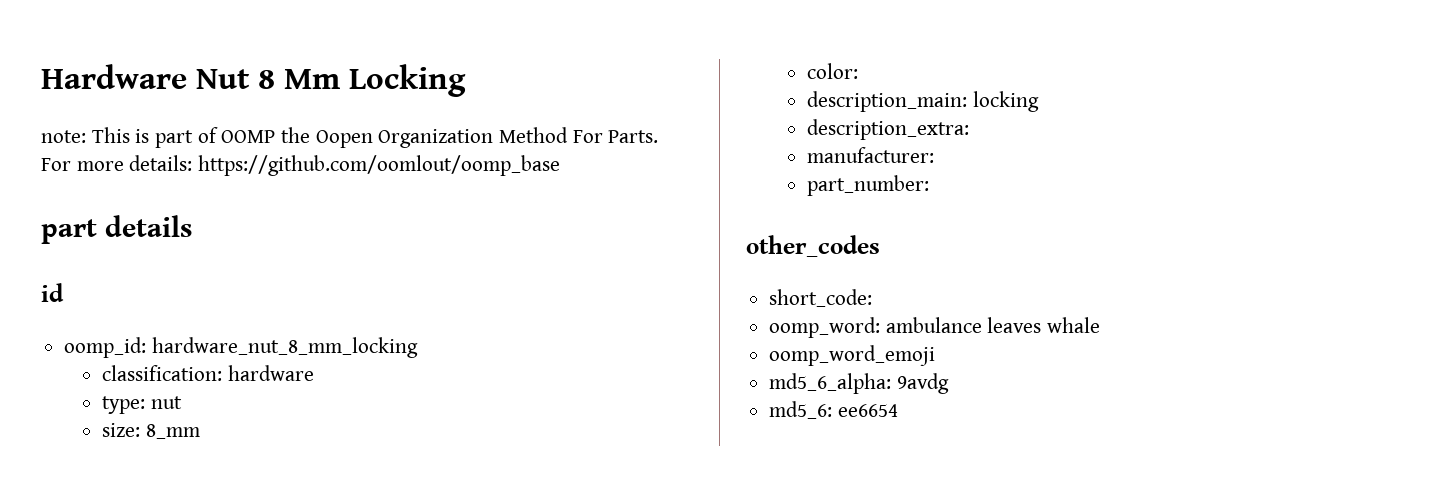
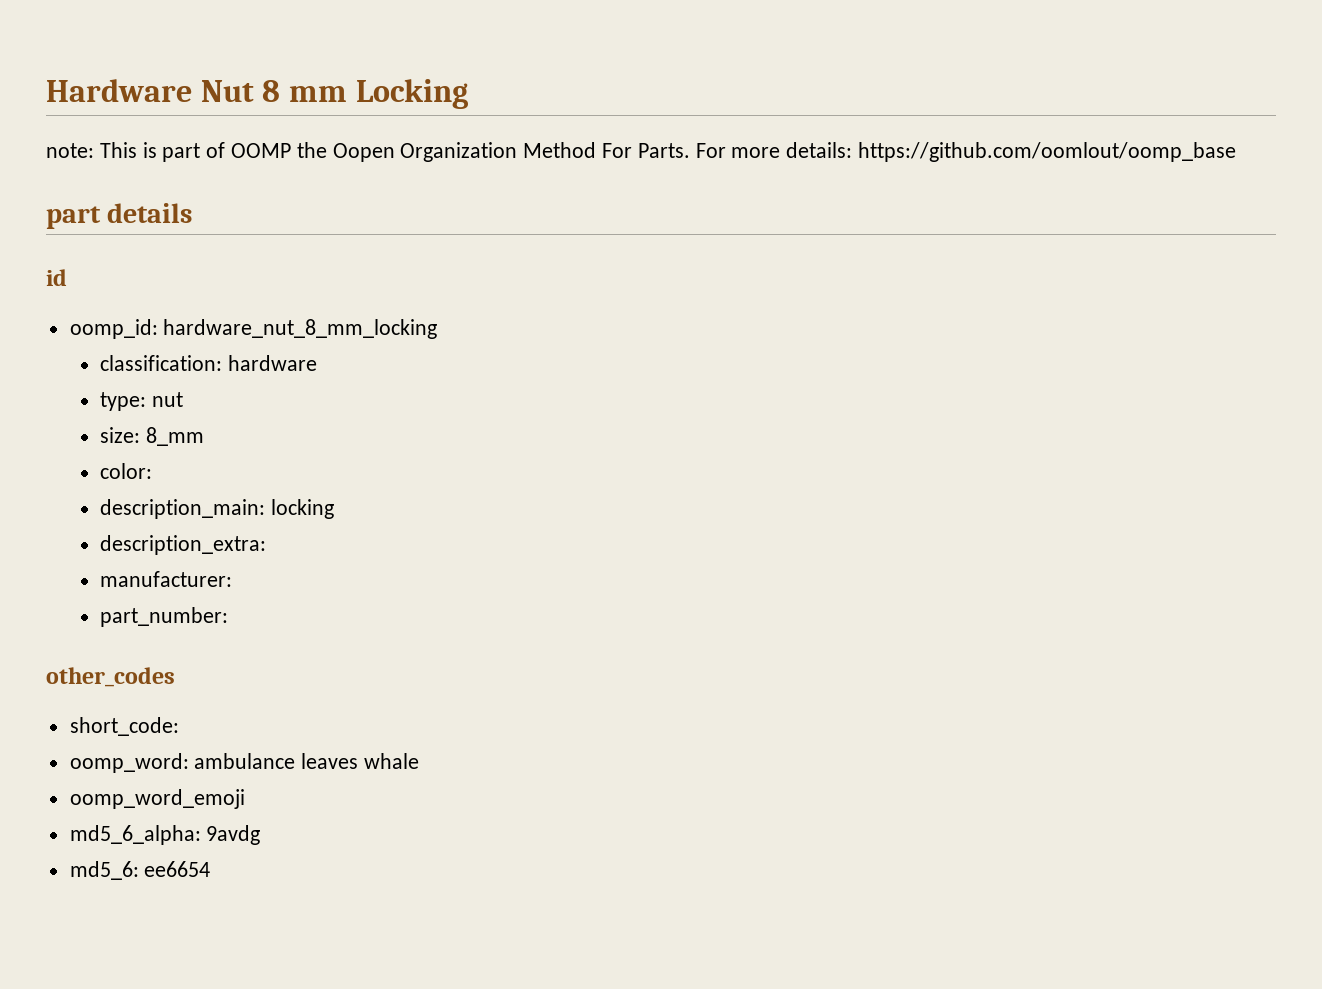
[284,69,340,89] Mm -> [288,86,347,102] mm

